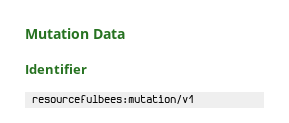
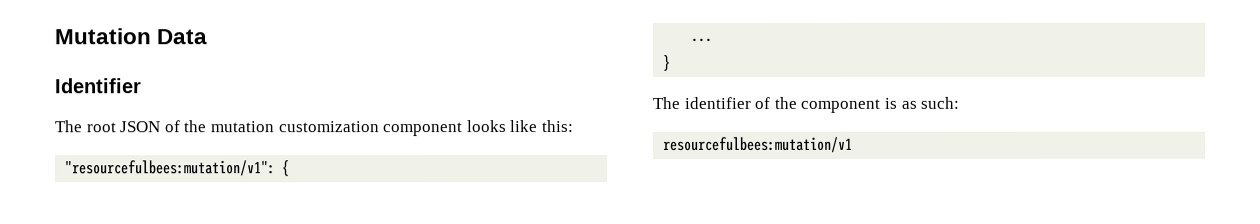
(87, 69) none -> [55,120,574,137] [65,160,291,177] [690,37,713,42] [662,54,671,71] [652,96,960,113] // The root JSON of the mutation customization component looks like this: // "resourcefulbees:mutation/v1": { // ... // } // The identifier of the component is as such:

